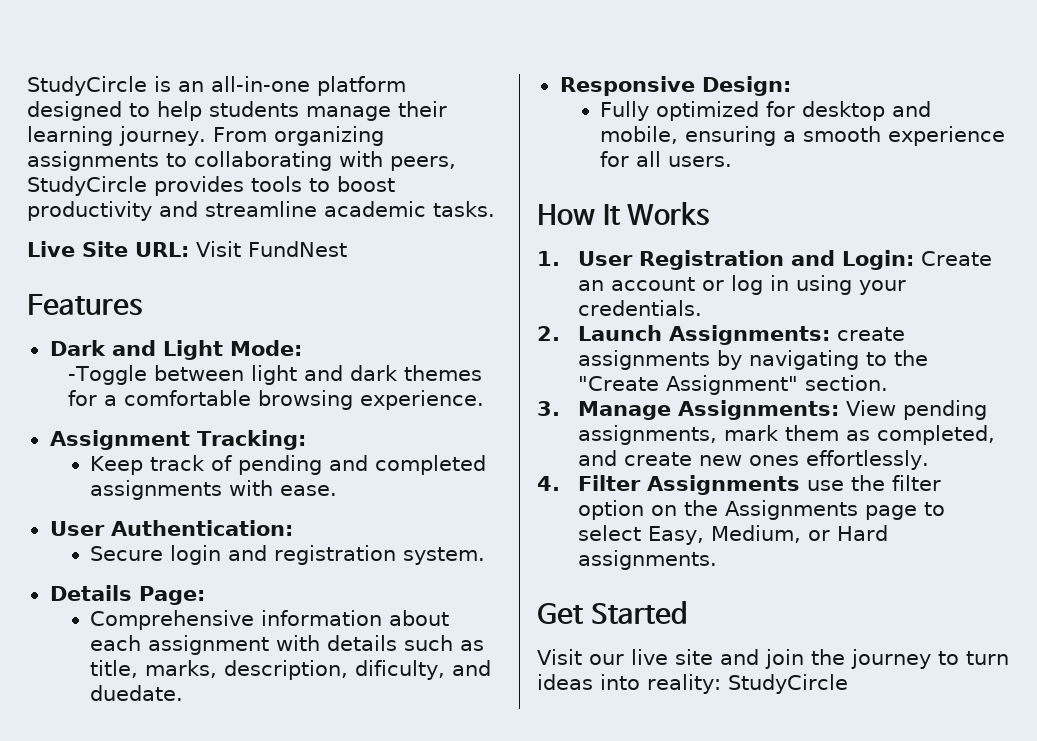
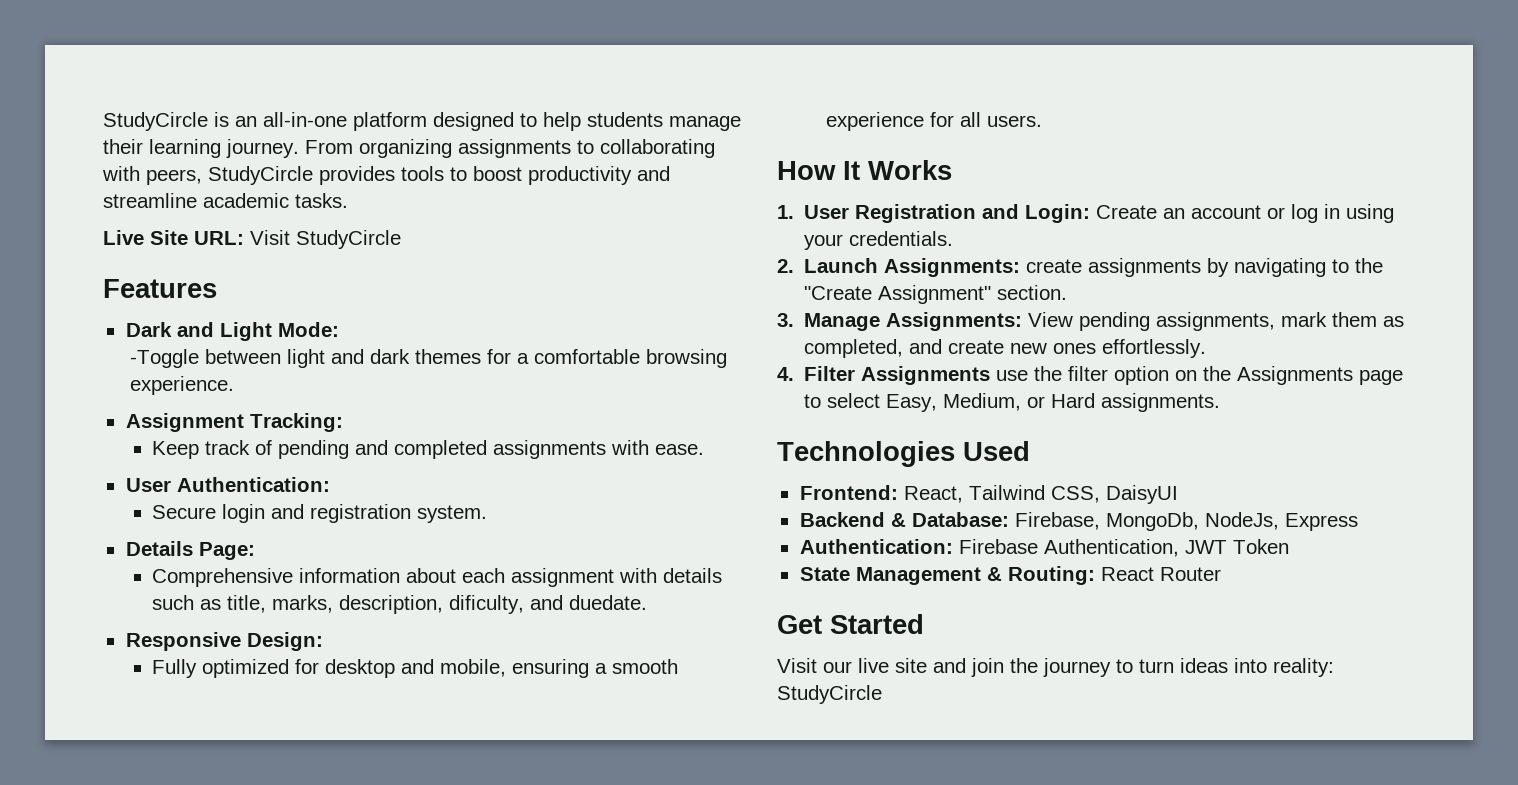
[248,241,347,257] FundNest -> [296,230,401,249] StudyCircle
(717, 560) none -> [777,441,1030,467] [799,485,1178,504] [799,512,1358,531] [799,539,1289,557] [799,566,1221,585] // Technologies Used // Frontend: React, Tailwind CSS, DaisyUI // Backend & Database: Firebase, MongoDb, NodeJs, Express // Authentication: Firebase Authentication, JWT Token // State Management & Routing: React Router

